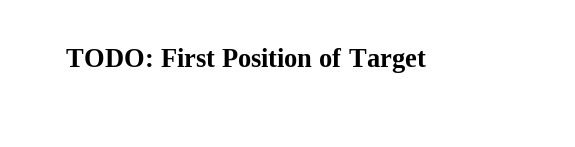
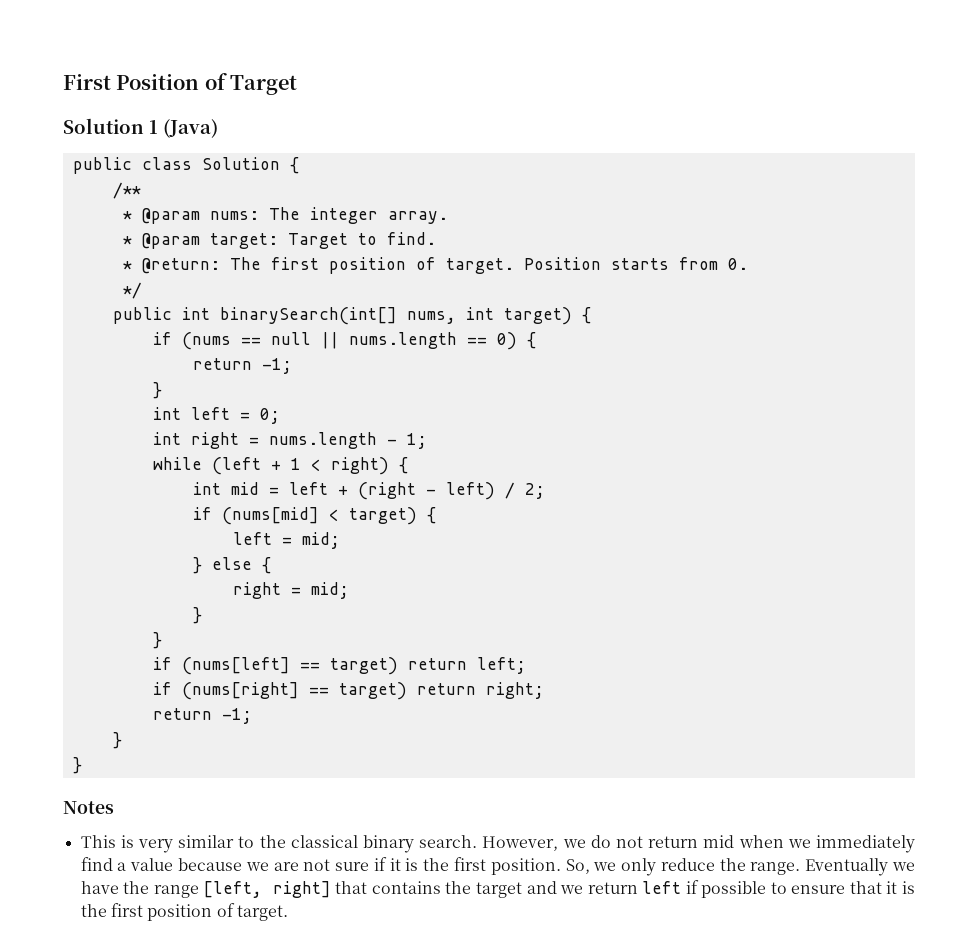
[66,49,154,67] TODO: -> (63, 82) none
(426, 61) none -> [63,118,218,138] [72,157,299,174] [112,182,141,199] [122,207,448,224] [122,232,436,249] [122,257,748,274] [122,282,142,299] [112,307,591,325] [152,332,536,350] [192,358,292,374] [152,382,162,399] [152,407,280,424] [152,432,427,449] [152,457,408,475] [192,482,545,500] [192,507,436,525] [232,532,340,549] [192,557,271,574] [232,582,349,599] [192,607,202,624] [152,632,162,649] [152,657,526,675] [152,682,544,700] [152,708,252,724] [112,732,122,749] [72,757,82,774] [63,801,114,814] [80,835,916,853] [80,857,916,876] [80,880,916,898] [80,903,288,921] // Solution 1 (Java) // public class Solution { // /** // * @param nums: The integer array. // * @param target: Target to find. // * @return: The first position of target. Position starts from 0. // */ // public int binarySearch(int[] nums, int target) { // if (nums == null || nums.length == 0) { // return -1; // } // int left = 0; // int right = nums.length - 1; // while (left + 1 < right) { // int mid = left + (right - left) / 2; // if (nums[mid] < target) { // left = mid; // } else { // right = mid; // } // } // if (nums[left] == target) return left; // if (nums[right] == target) return right; // return -1; // } // } // Notes // This is very similar to the classical binary search. However, we do not return mid when we immediately find a value because we are not sure if it is the first position. So, we only reduce the range. Eventually we have the range [left, right] that contains the target and we return left if possible to ensure that it is the first position of target.

